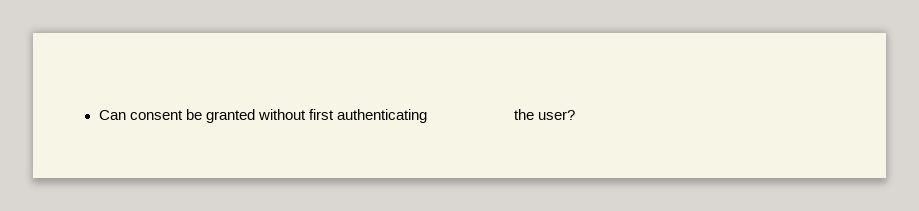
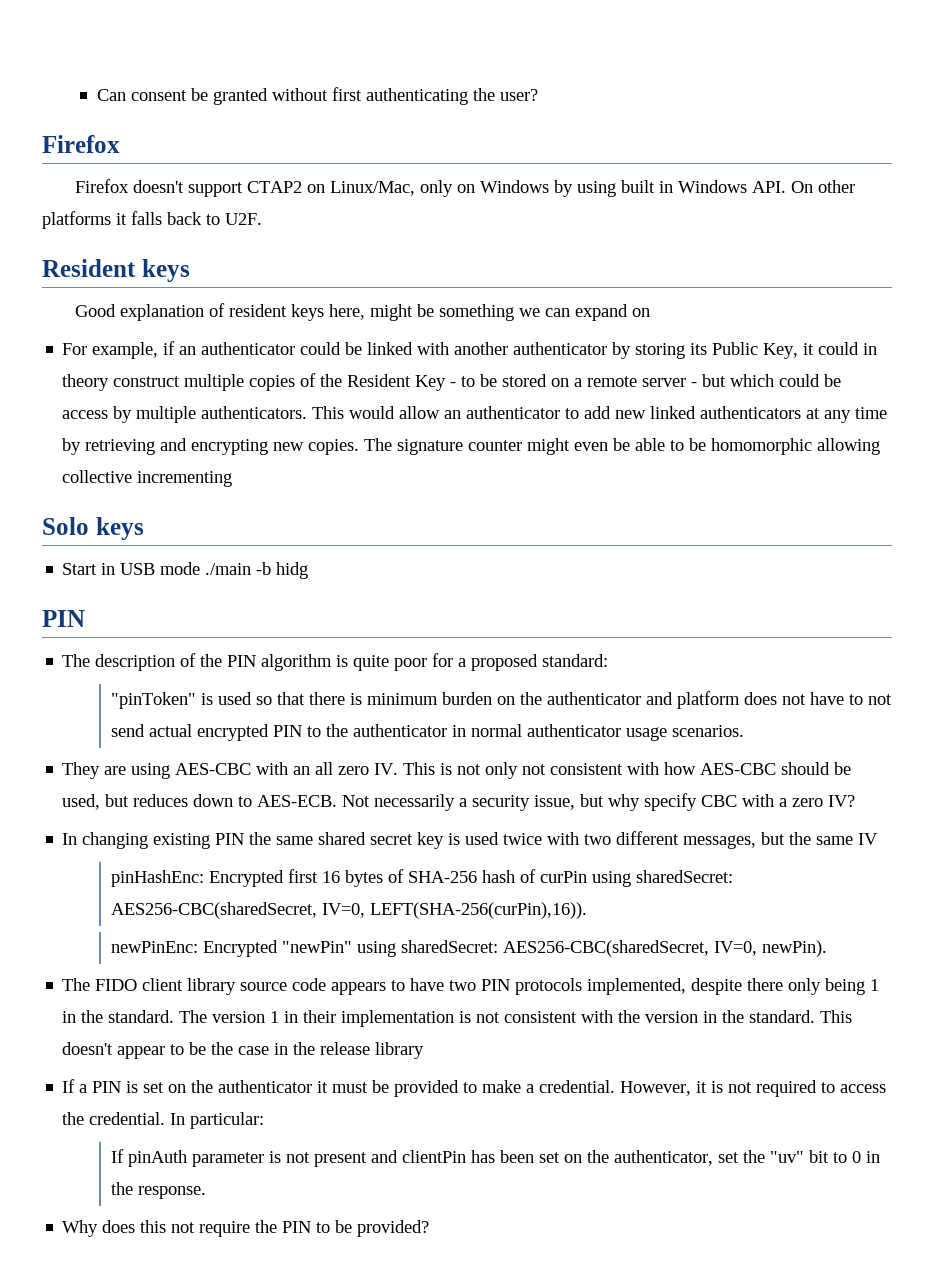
(575, 115) none -> [42,135,120,153] [74,179,855,197] [42,211,262,229] [42,259,190,282] [74,303,650,321] [62,341,878,359] [62,373,842,391] [62,406,888,423] [62,438,881,455] [62,470,233,487] [42,517,144,540] [62,562,309,579] [42,610,85,627] [62,653,609,671] [111,691,893,709] [111,724,745,741] [62,762,852,779] [62,793,856,811] [62,831,879,849] [111,869,734,887] [111,902,588,919] [111,940,828,957] [62,978,880,995] [62,1010,853,1027] [62,1042,425,1059] [62,1079,887,1097] [62,1112,265,1129] [111,1149,881,1167] [111,1182,207,1199] [62,1220,430,1237] // Firefox // Firefox doesn't support CTAP2 on Linux/Mac, only on Windows by using built in Windows API. On other platforms it falls back to U2F. // Resident keys // Good explanation of resident keys here, might be something we can expand on // For example, if an authenticator could be linked with another authenticator by storing its Public Key, it could in theory construct multiple copies of the Resident Key - to be stored on a remote server - but which could be access by multiple authenticators. This would allow an authenticator to add new linked authenticators at any time by retrieving and encrypting new copies. The signature counter might even be able to be homomorphic allowing collective incrementing // Solo keys // Start in USB mode ./main -b hidg // PIN // The description of the PIN algorithm is quite poor for a proposed standard: // "pinToken" is used so that there is minimum burden on the authenticator and platform does not have to not send actual encrypted PIN to the authenticator in normal authenticator usage scenarios. // They are using AES-CBC with an all zero IV. This is not only not consistent with how AES-CBC should be used, but reduces down to AES-ECB. Not necessarily a security issue, but why specify CBC with a zero IV? // In changing existing PIN the same shared secret key is used twice with two different messages, but the same IV // pinHashEnc: Encrypted first 16 bytes of SHA-256 hash of curPin using sharedSecret: AES256-CBC(sharedSecret, IV=0, LEFT(SHA-256(curPin),16)). // newPinEnc: Encrypted "newPin" using sharedSecret: AES256-CBC(sharedSecret, IV=0, newPin). // The FIDO client library source code appears to have two PIN protocols implemented, despite there only being 1 in the standard. The version 1 in their implementation is not consistent with the version in the standard. This doesn't appear to be the case in the release library // If a PIN is set on the authenticator it must be provided to make a credential. However, it is not required to access the credential. In particular: // If pinAuth parameter is not present and clientPin has been set on the authenticator, set the "uv" bit to 0 in the response. // Why does this not require the PIN to be provided?

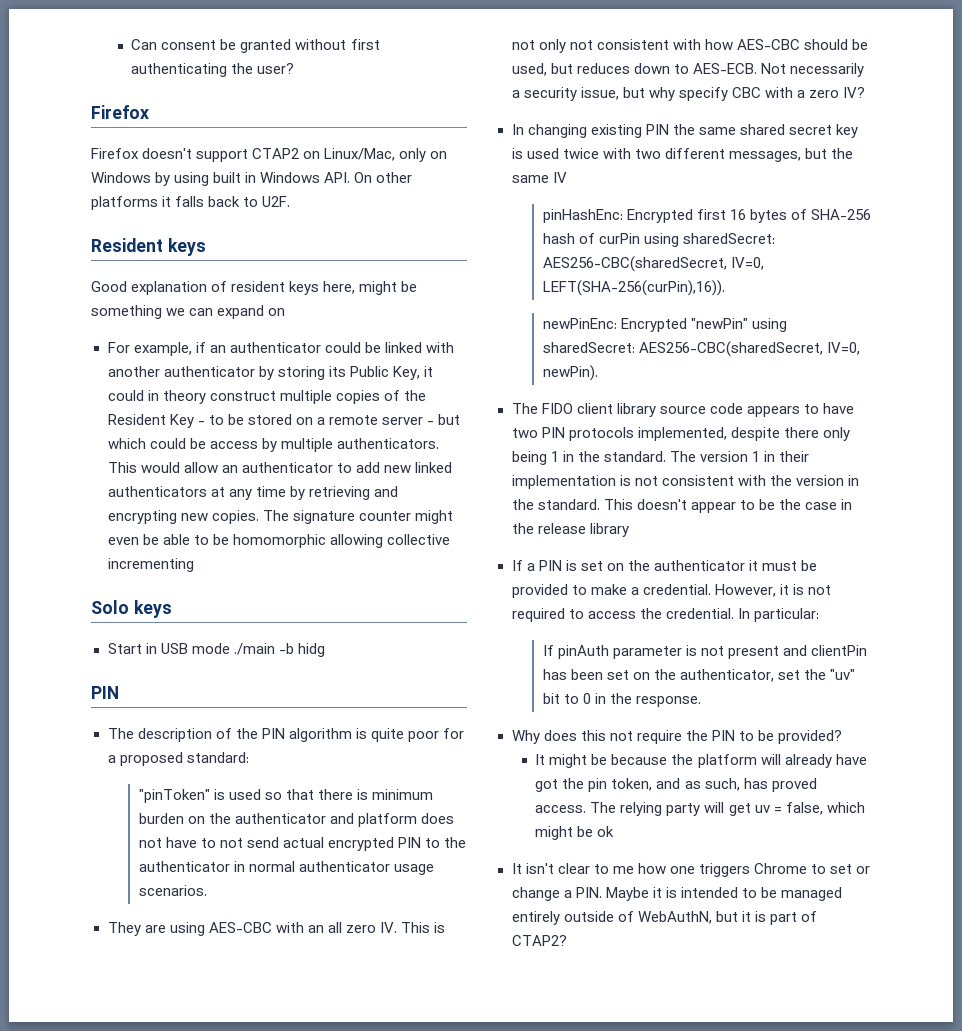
(430, 1228) none -> [535,754,867,768] [535,778,817,792] [535,802,865,816] [535,826,615,840] [511,863,871,877] [511,887,842,901] [511,911,817,925] [511,935,567,946] // It might be because the platform will already have got the pin token, and as such, has proved access. The relying party will get uv = false, which might be ok // It isn't clear to me how one triggers Chrome to set or change a PIN. Maybe it is intended to be managed entirely outside of WebAuthN, but it is part of CTAP2?

